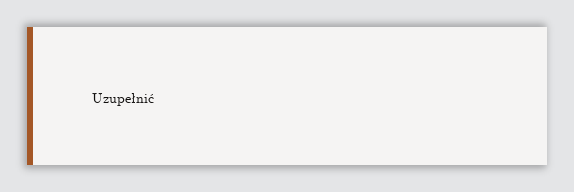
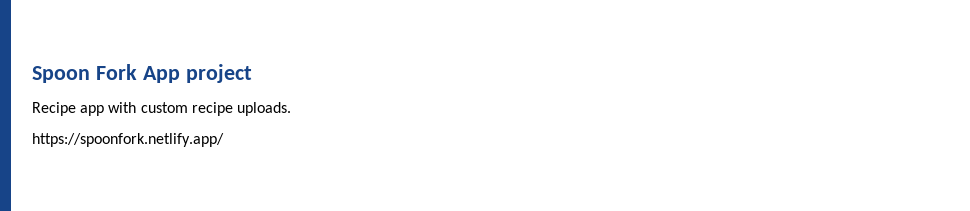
[92,93,154,106] Uzupełnić -> [32,64,252,83] [32,102,291,116] [32,133,224,147] Spoon Fork App project // Recipe app with custom recipe uploads. // https://spoonfork.netlify.app/

